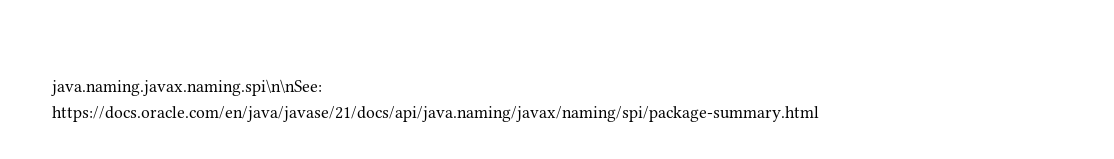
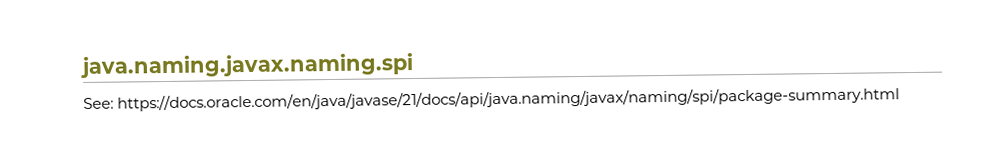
[51,79,322,96] java.naming.javax.naming.spi\n\nSee: -> [80,53,414,79] [83,97,114,109] java.naming.javax.naming.spi // See:

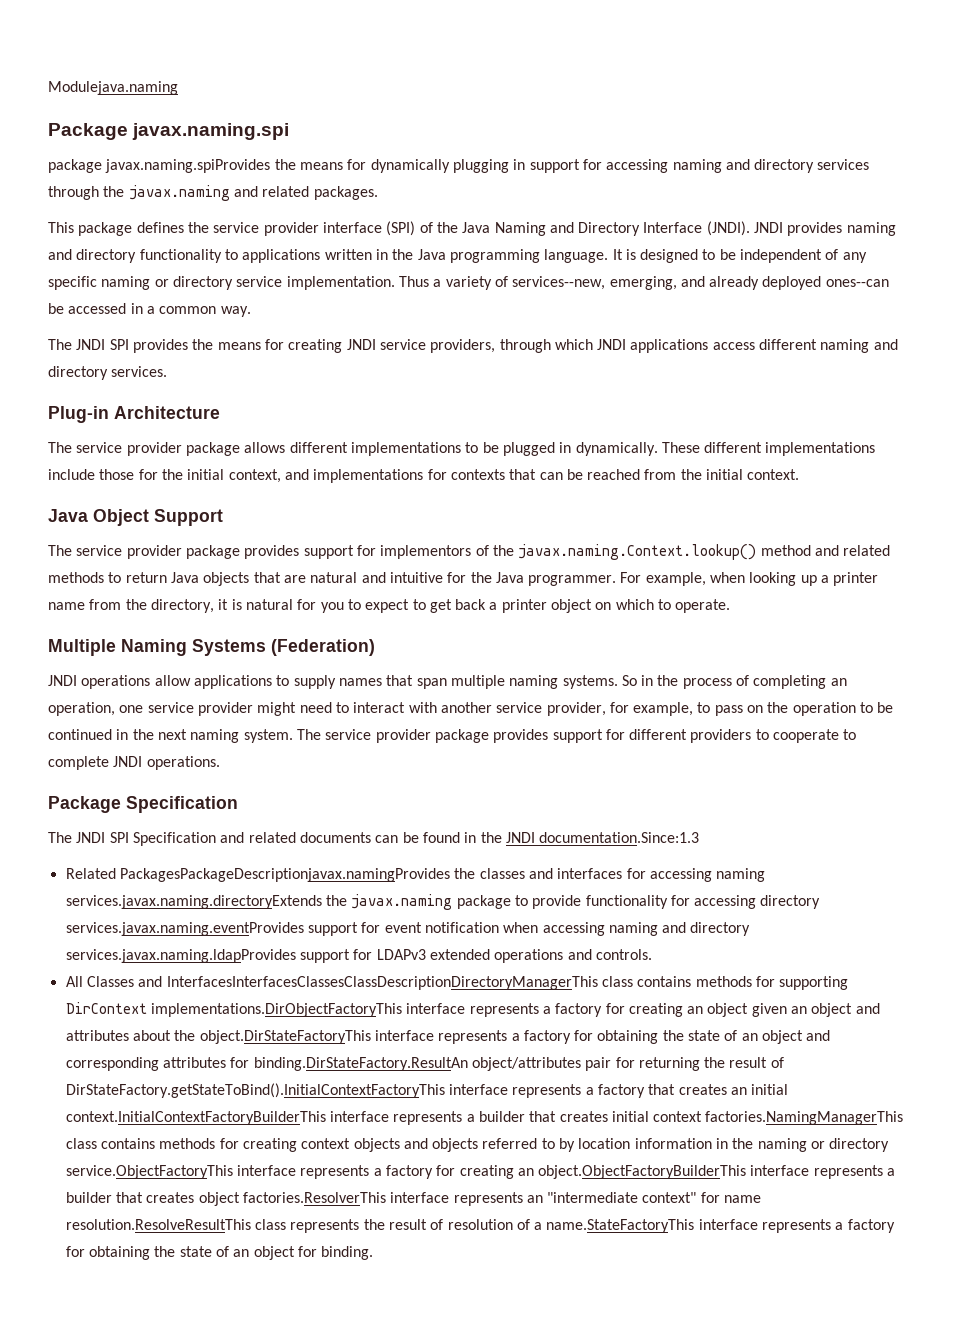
[80,53,414,79] [83,86,901,112] java.naming.javax.naming.spi // See: https://docs.oracle.com/en/java/javase/21/docs/api/java.naming/javax/naming/spi/package-summary.html -> [48,81,178,95] [48,123,290,140] [48,159,870,173] [48,185,378,201] [48,221,896,236] [48,249,867,263] [48,276,889,290] [48,303,251,317] [48,339,898,353] [48,366,168,380] [48,406,220,423] [48,442,876,456] [48,469,800,483] [48,509,223,526] [48,544,891,560] [48,572,879,586] [48,599,731,613] [48,639,375,656] [48,675,847,689] [48,702,894,716] [48,729,857,743] [48,756,220,770] [48,796,238,813] [48,832,700,846] [65,868,766,882] [65,894,821,910] [65,922,751,936] [65,949,652,963] [65,976,849,990] [65,1002,880,1017] [65,1030,831,1044] [65,1057,784,1071] [65,1083,789,1098] [65,1111,904,1125] [65,1138,890,1152] [65,1165,896,1179] [65,1192,762,1206] [65,1219,895,1233] [65,1246,374,1260] Modulejava.naming // Package javax.naming.spi // package javax.naming.spiProvides the means for dynamically plugging in support for accessing naming and directory services through the javax.naming and related packages. // This package defines the service provider interface (SPI) of the Java Naming and Directory Interface (JNDI). JNDI provides naming and directory functionality to applications written in the Java programming language. It is designed to be independent of any specific naming or directory service implementation. Thus a variety of services--new, emerging, and already deployed ones--can be accessed in a common way. // The JNDI SPI provides the means for creating JNDI service providers, through which JNDI applications access different naming and directory services. // Plug-in Architecture // The service provider package allows different implementations to be plugged in dynamically. These different implementations include those for the initial context, and implementations for contexts that can be reached from the initial context. // Java Object Support // The service provider package provides support for implementors of the javax.naming.Context.lookup() method and related methods to return Java objects that are natural and intuitive for the Java programmer. For example, when looking up a printer name from the directory, it is natural for you to expect to get back a printer object on which to operate. // Multiple Naming Systems (Federation) // JNDI operations allow applications to supply names that span multiple naming systems. So in the process of completing an operation, one service provider might need to interact with another service provider, for example, to pass on the operation to be continued in the next naming system. The service provider package provides support for different providers to cooperate to complete JNDI operations. // Package Specification // The JNDI SPI Specification and related documents can be found in the JNDI documentation.Since:1.3 // Related PackagesPackageDescriptionjavax.namingProvides the classes and interfaces for accessing naming services.javax.naming.directoryExtends the javax.naming package to provide functionality for accessing directory services.javax.naming.eventProvides support for event notification when accessing naming and directory services.javax.naming.ldapProvides support for LDAPv3 extended operations and controls. // All Classes and InterfacesInterfacesClassesClassDescriptionDirectoryManagerThis class contains methods for supporting DirContext implementations.DirObjectFactoryThis interface represents a factory for creating an object given an object and attributes about the object.DirStateFactoryThis interface represents a factory for obtaining the state of an object and corresponding attributes for binding.DirStateFactory.ResultAn object/attributes pair for returning the result of DirStateFactory.getStateToBind().InitialContextFactoryThis interface represents a factory that creates an initial context.InitialContextFactoryBuilderThis interface represents a builder that creates initial context factories.NamingManagerThis class contains methods for creating context objects and objects referred to by location information in the naming or directory service.ObjectFactoryThis interface represents a factory for creating an object.ObjectFactoryBuilderThis interface represents a builder that creates object factories.ResolverThis interface represents an "intermediate context" for name resolution.ResolveResultThis class represents the result of resolution of a name.StateFactoryThis interface represents a factory for obtaining the state of an object for binding.

